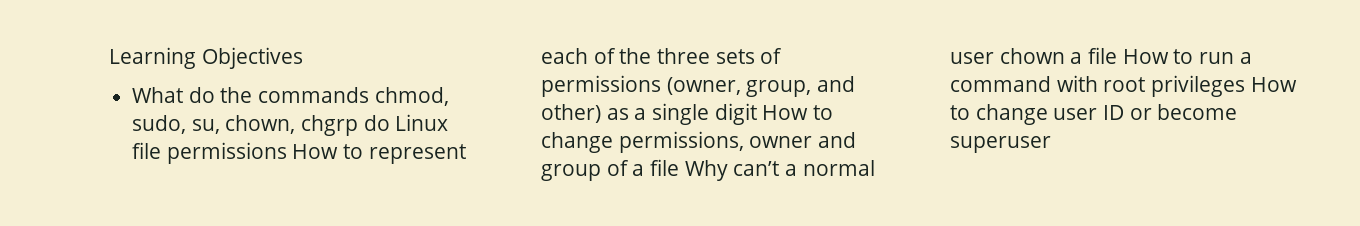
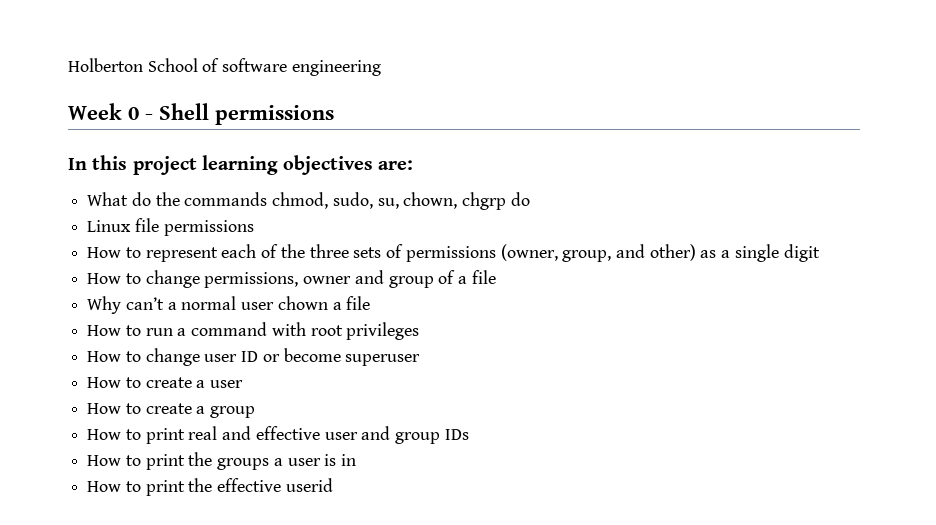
[109,47,303,69] Learning Objectives -> [68,58,381,76] [68,103,334,125] [68,155,414,175] Holberton School of software engineering // Week 0 - Shell permissions // In this project learning objectives are:
(390, 123) none -> (530, 199) //
(287, 153) none -> (254, 228) //
(757, 114) none -> (820, 253) //
(680, 167) none -> (496, 277) //
(1118, 55) none -> (371, 303) //
(1246, 86) none -> (420, 331) //
(1052, 144) none -> [87,377,244,388] [87,403,256,418] [87,426,469,444] [87,452,357,470] [87,478,333,496] // How to create a user // How to create a group // How to print real and effective user and group IDs // How to print the groups a user is in // How to print the effective userid

